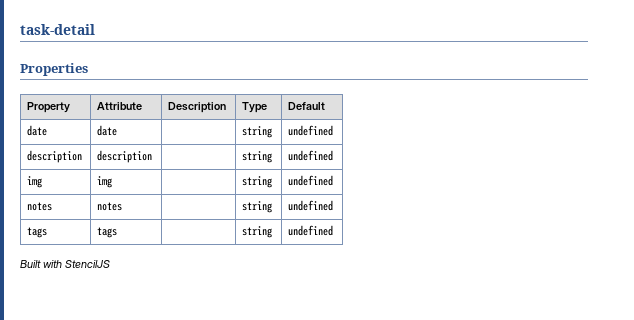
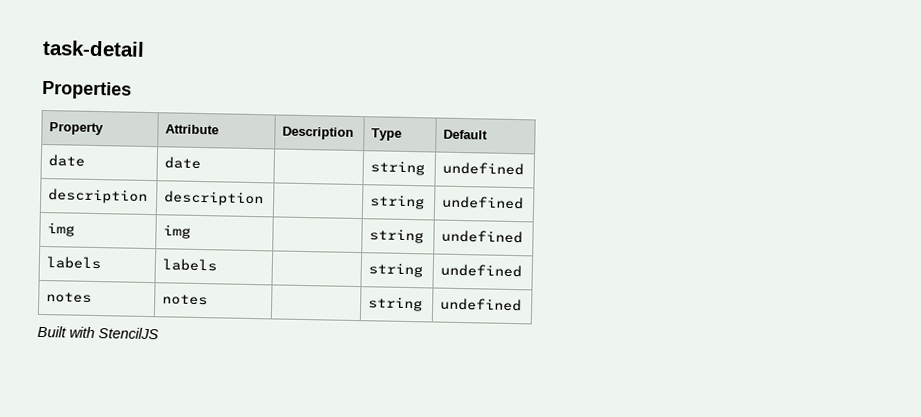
[27,202,53,211] [97,202,123,211] [242,201,273,213] [288,200,334,211] [27,227,48,238] [97,227,118,238] notes | notes | | string | undefined // tags | tags -> [46,256,103,270] [162,258,218,272] [368,262,424,278] [440,263,523,278] [46,292,93,303] [162,294,209,306] labels | labels | | string | undefined // notes | notes

